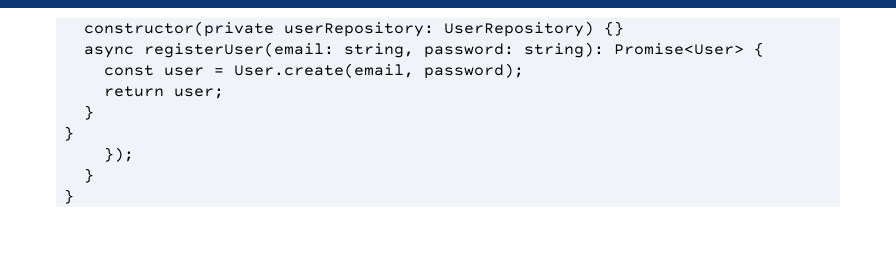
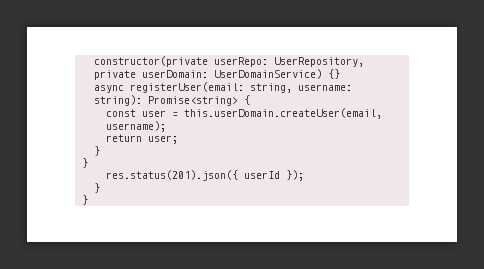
[284,21,595,37] userRepository: UserRepository) -> [213,57,364,67] [93,69,322,80] userRepo: UserRepository, private userDomain: UserDomainService)
[424,42,745,58] password: string): Promise<User> -> [297,84,352,91] [93,95,238,106] username: string): Promise<string>
[234,63,525,79] User.create(email, password); -> [183,108,382,119] [105,121,166,132] this.userDomain.createUser(email, username);
(75, 133) none -> [105,170,280,181] res.status(201).json({ userId

